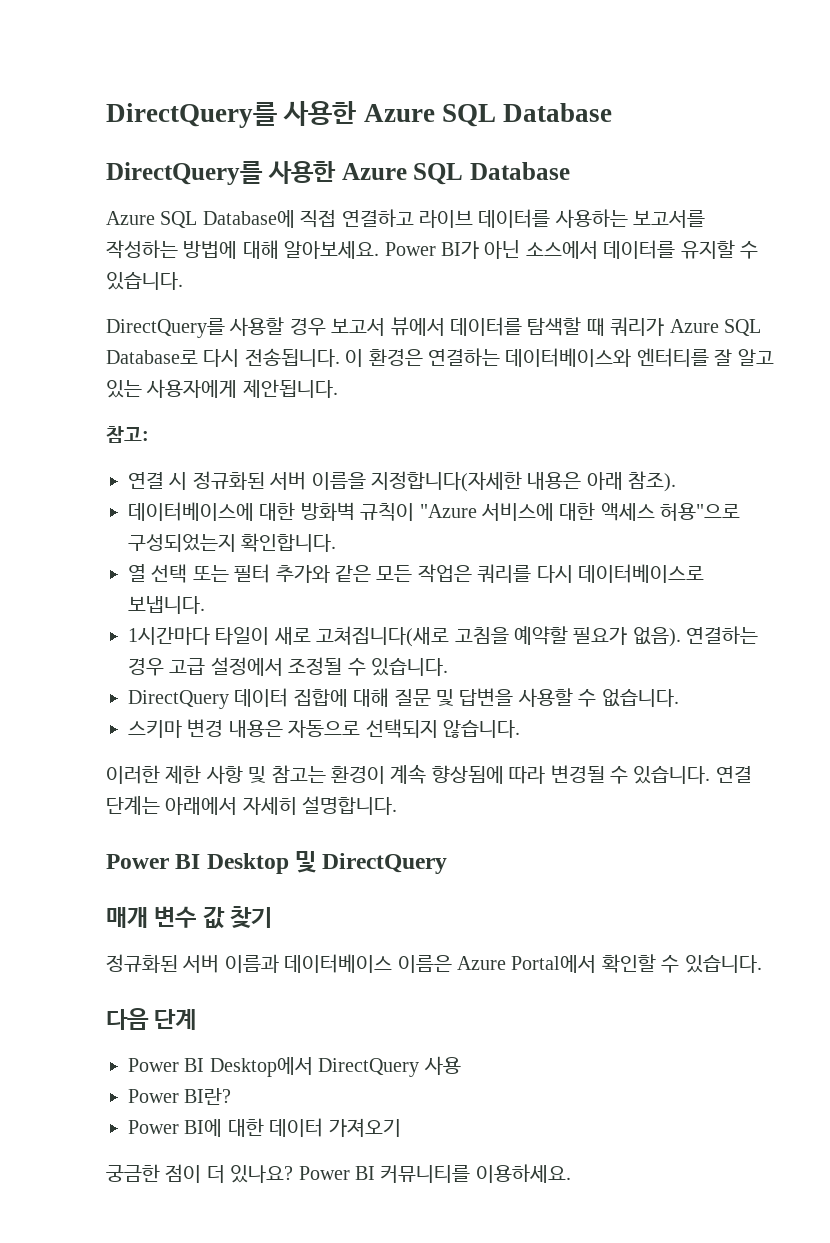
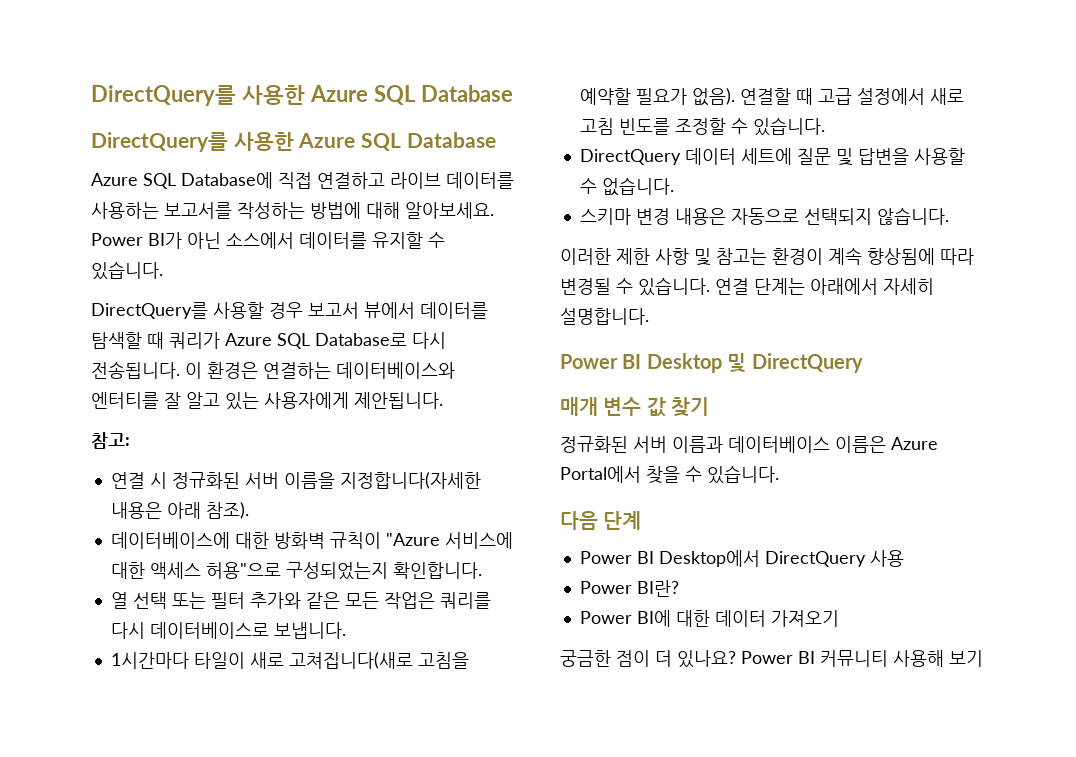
[686,626,759,644] [128,657,343,676] 연결하는 경우 고급 설정에서 조정될 -> [739,88,964,105] [579,118,726,135] 연결할 때 고급 설정에서 새로 고침 빈도를 조정할
[293,688,390,707] 집합에 대해 -> [740,148,792,165] 세트에
[601,954,656,973] 확인할 -> [646,466,680,484] 찾을
[380,1164,571,1183] 커뮤니티를 이용하세요. -> [820,650,983,667] 커뮤니티 사용해 보기

